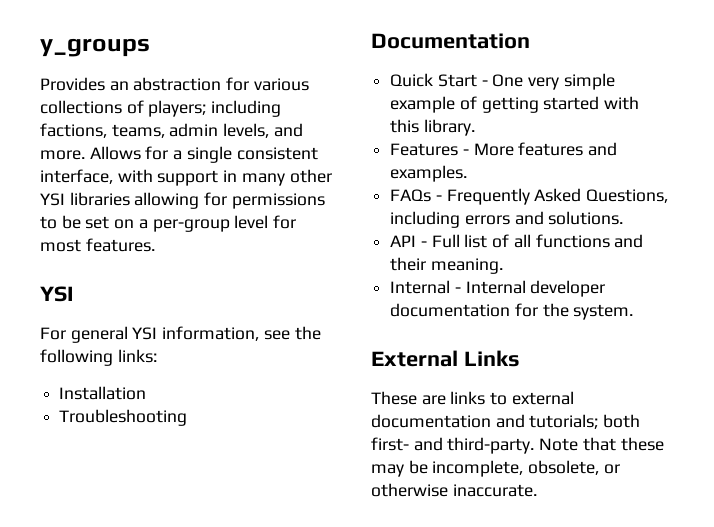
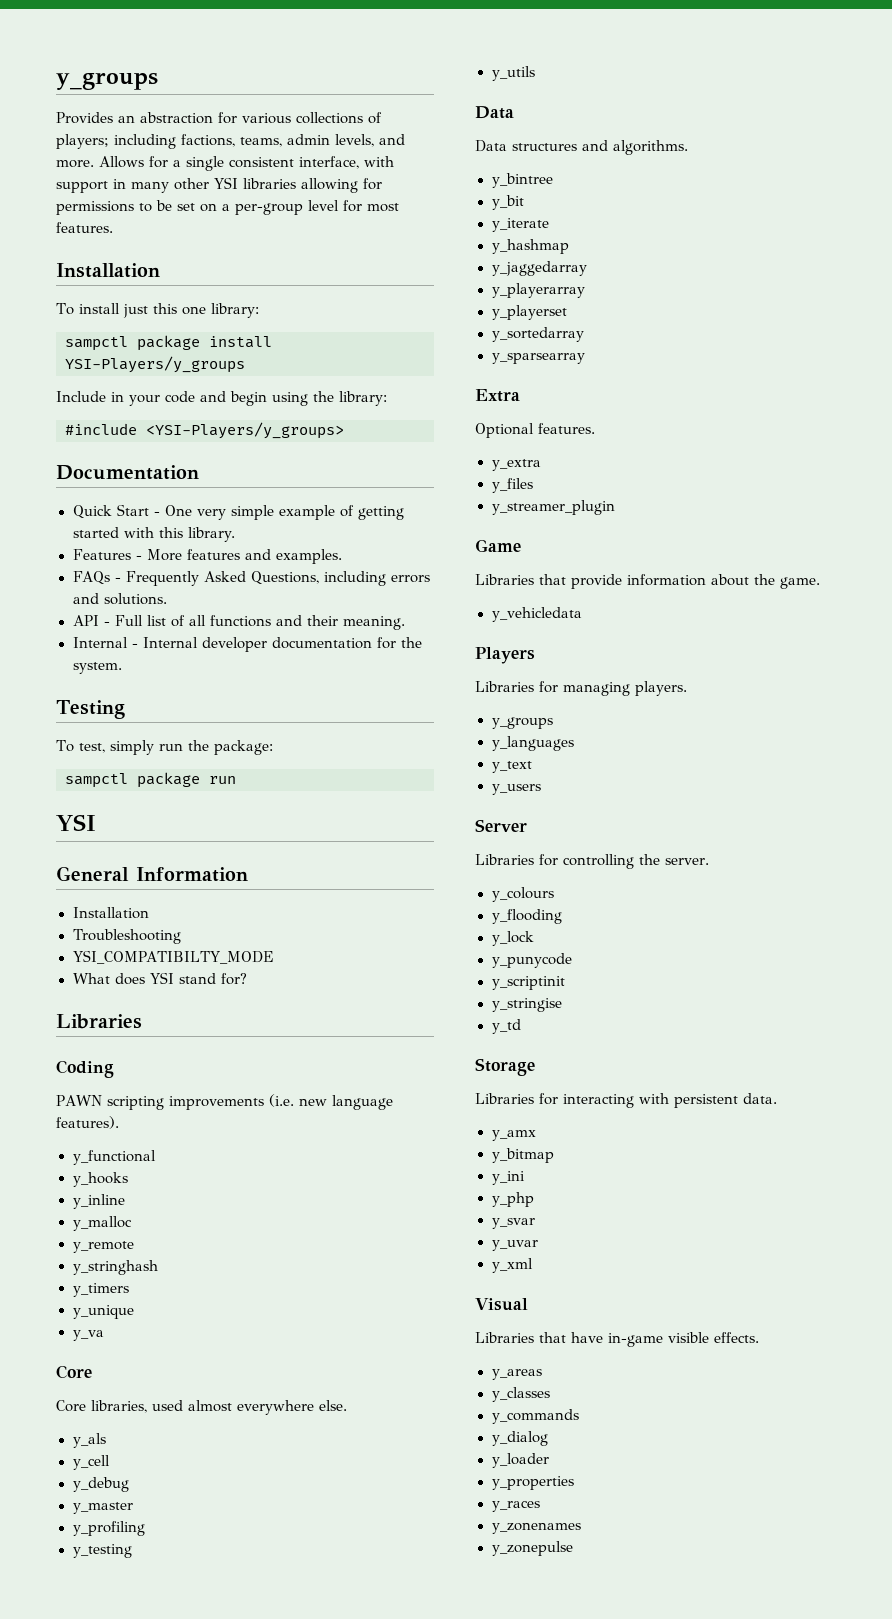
[40,286,74,302] [40,326,321,343] [40,349,157,366] [59,386,147,400] [59,409,188,426] YSI // For general YSI information, see the following links: // Installation // Troubleshooting -> [56,263,160,278] [56,303,259,318] [65,335,272,351] [65,356,245,373] [56,391,387,406] [65,422,344,439] Installation // To install just this one library: // sampctl package install YSI-Players/y_groups // Include in your code and begin using the library: // #include <YSI-Players/y_groups>
[371,350,520,367] [371,391,574,405] [371,414,641,429] [371,437,664,454] [371,460,620,477] [371,483,537,497] External Links // These are links to external documentation and tutorials; both first- and third-party. Note that these may be incomplete, obsolete, or otherwise inaccurate. -> [56,700,125,719] [56,740,273,755] [65,772,236,788] [56,814,96,831] [56,866,248,882] [72,907,149,919] [72,929,182,944] [72,950,274,964] [72,972,247,985] [56,1014,142,1029] [56,1060,114,1078] [56,1094,393,1110] [56,1116,119,1129] [72,1150,156,1165] [72,1172,128,1187] [72,1194,125,1209] [72,1216,132,1231] [72,1241,134,1253] [72,1260,158,1275] [72,1283,129,1297] [72,1305,134,1319] [72,1330,104,1341] [56,1365,92,1379] [56,1400,347,1415] [72,1433,106,1448] [72,1455,110,1470] [72,1477,129,1492] [72,1502,133,1514] [72,1521,145,1536] [72,1544,132,1558] [491,66,535,81] [475,106,514,119] [475,140,688,155] [491,173,553,188] [491,195,524,210] [491,218,549,232] [491,239,569,254] [491,261,587,276] [491,283,585,298] [491,305,567,320] [491,327,584,342] [491,353,585,364] [475,389,520,402] [475,423,595,438] [491,459,541,471] [491,478,533,493] [491,500,615,515] [475,539,521,552] [475,574,820,589] [491,607,582,622] [475,647,535,664] [475,681,687,696] [491,717,553,729] [491,736,574,751] [491,761,532,773] [491,784,541,795] [475,819,527,832] [475,854,709,869] [491,887,554,902] [491,909,562,924] [491,931,534,946] [491,953,572,968] [491,976,565,990] [491,998,562,1012] [491,1019,521,1034] [475,1058,535,1076] [475,1093,777,1108] [491,1130,536,1141] [491,1148,554,1163] [491,1171,525,1185] [491,1192,534,1207] [491,1218,535,1229] [491,1240,538,1251] [491,1258,533,1273] [475,1298,528,1311] [475,1332,759,1347] [491,1369,542,1380] [491,1387,550,1402] [491,1409,579,1424] [491,1431,548,1446] [491,1453,549,1468] [491,1476,574,1490] [491,1500,540,1512] [491,1522,581,1534] [491,1541,573,1556] Testing // To test, simply run the package: // sampctl package run // YSI // General Information // Installation // Troubleshooting // YSI_COMPATIBILTY_MODE // What does YSI stand for? // Libraries // Coding // PAWN scripting improvements (i.e. new language features). // y_functional // y_hooks // y_inline // y_malloc // y_remote // y_stringhash // y_timers // y_unique // y_va // Core // Core libraries, used almost everywhere else. // y_als // y_cell // y_debug // y_master // y_profiling // y_testing // y_utils // Data // Data structures and algorithms. // y_bintree // y_bit // y_iterate // y_hashmap // y_jaggedarray // y_playerarray // y_playerset // y_sortedarray // y_sparsearray // Extra // Optional features. // y_extra // y_files // y_streamer_plugin // Game // Libraries that provide information about the game. // y_vehicledata // Players // Libraries for managing players. // y_groups // y_languages // y_text // y_users // Server // Libraries for controlling the server. // y_colours // y_flooding // y_lock // y_punycode // y_scriptinit // y_stringise // y_td // Storage // Libraries for interacting with persistent data. // y_amx // y_bitmap // y_ini // y_php // y_svar // y_uvar // y_xml // Visual // Libraries that have in-game visible effects. // y_areas // y_classes // y_commands // y_dialog // y_loader // y_properties // y_races // y_zonenames // y_zonepulse

